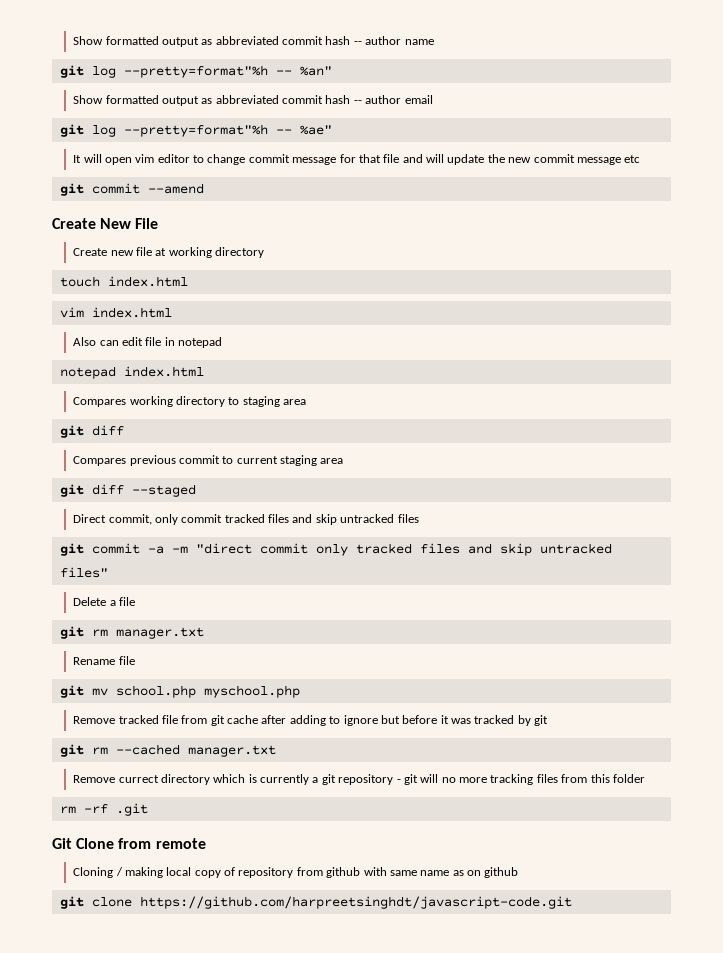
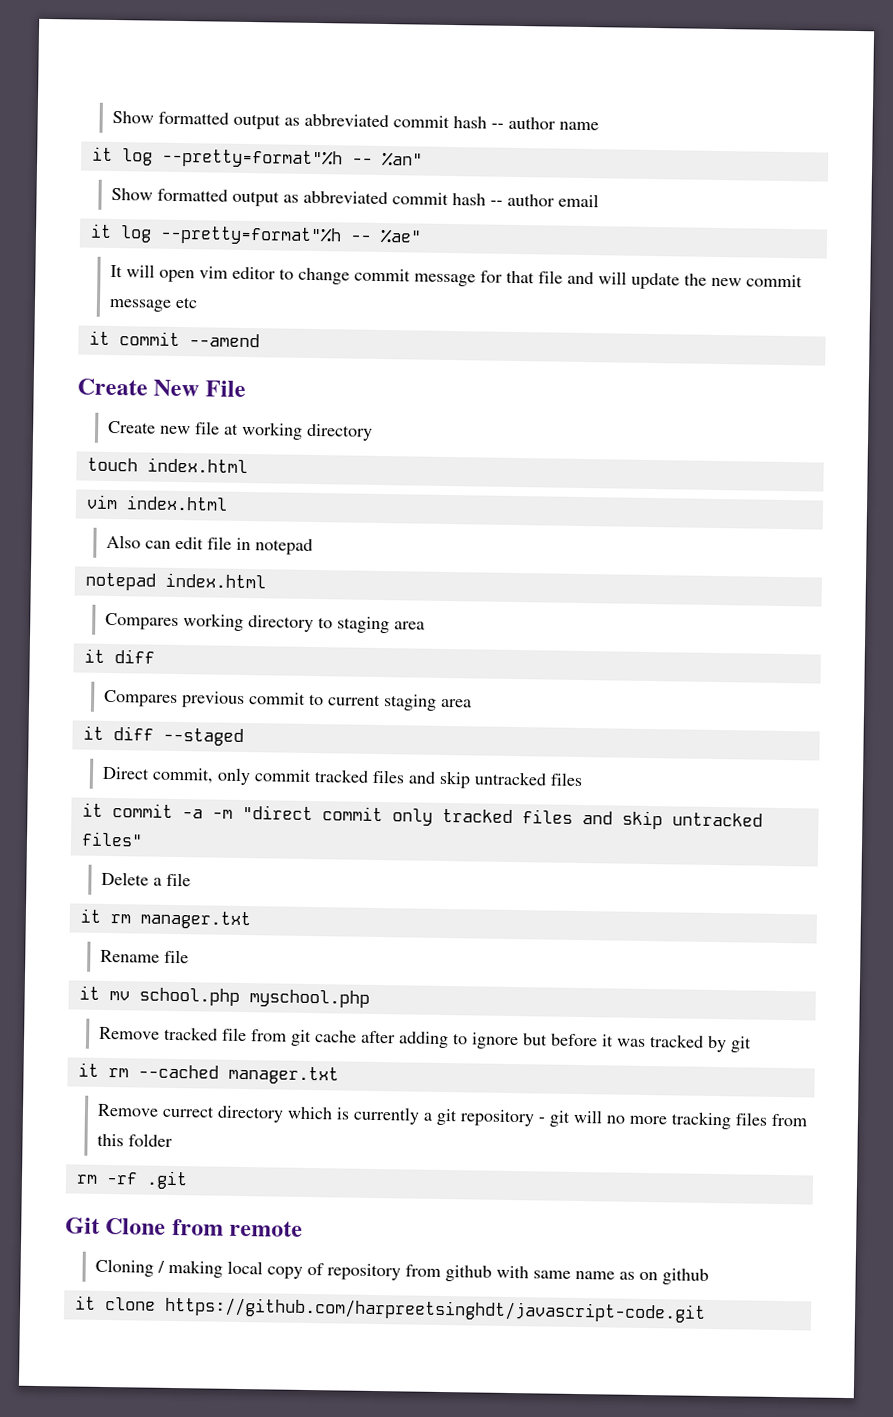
[59,65,84,78] git -> [91,146,113,161] it
[59,124,84,137] git -> [89,223,112,238] it
[59,183,84,196] git -> [88,330,110,345] it
[59,425,84,438] git -> [83,648,105,663] it
[59,484,84,497] git -> [82,725,104,740] it
[59,543,84,556] git -> [81,802,103,817] it
[59,626,84,639] git -> [79,908,101,923] it
[59,685,84,698] git -> [78,985,100,1000] it
[59,744,84,757] git -> [77,1062,99,1077] it
[59,896,84,909] git -> [74,1295,96,1310] it

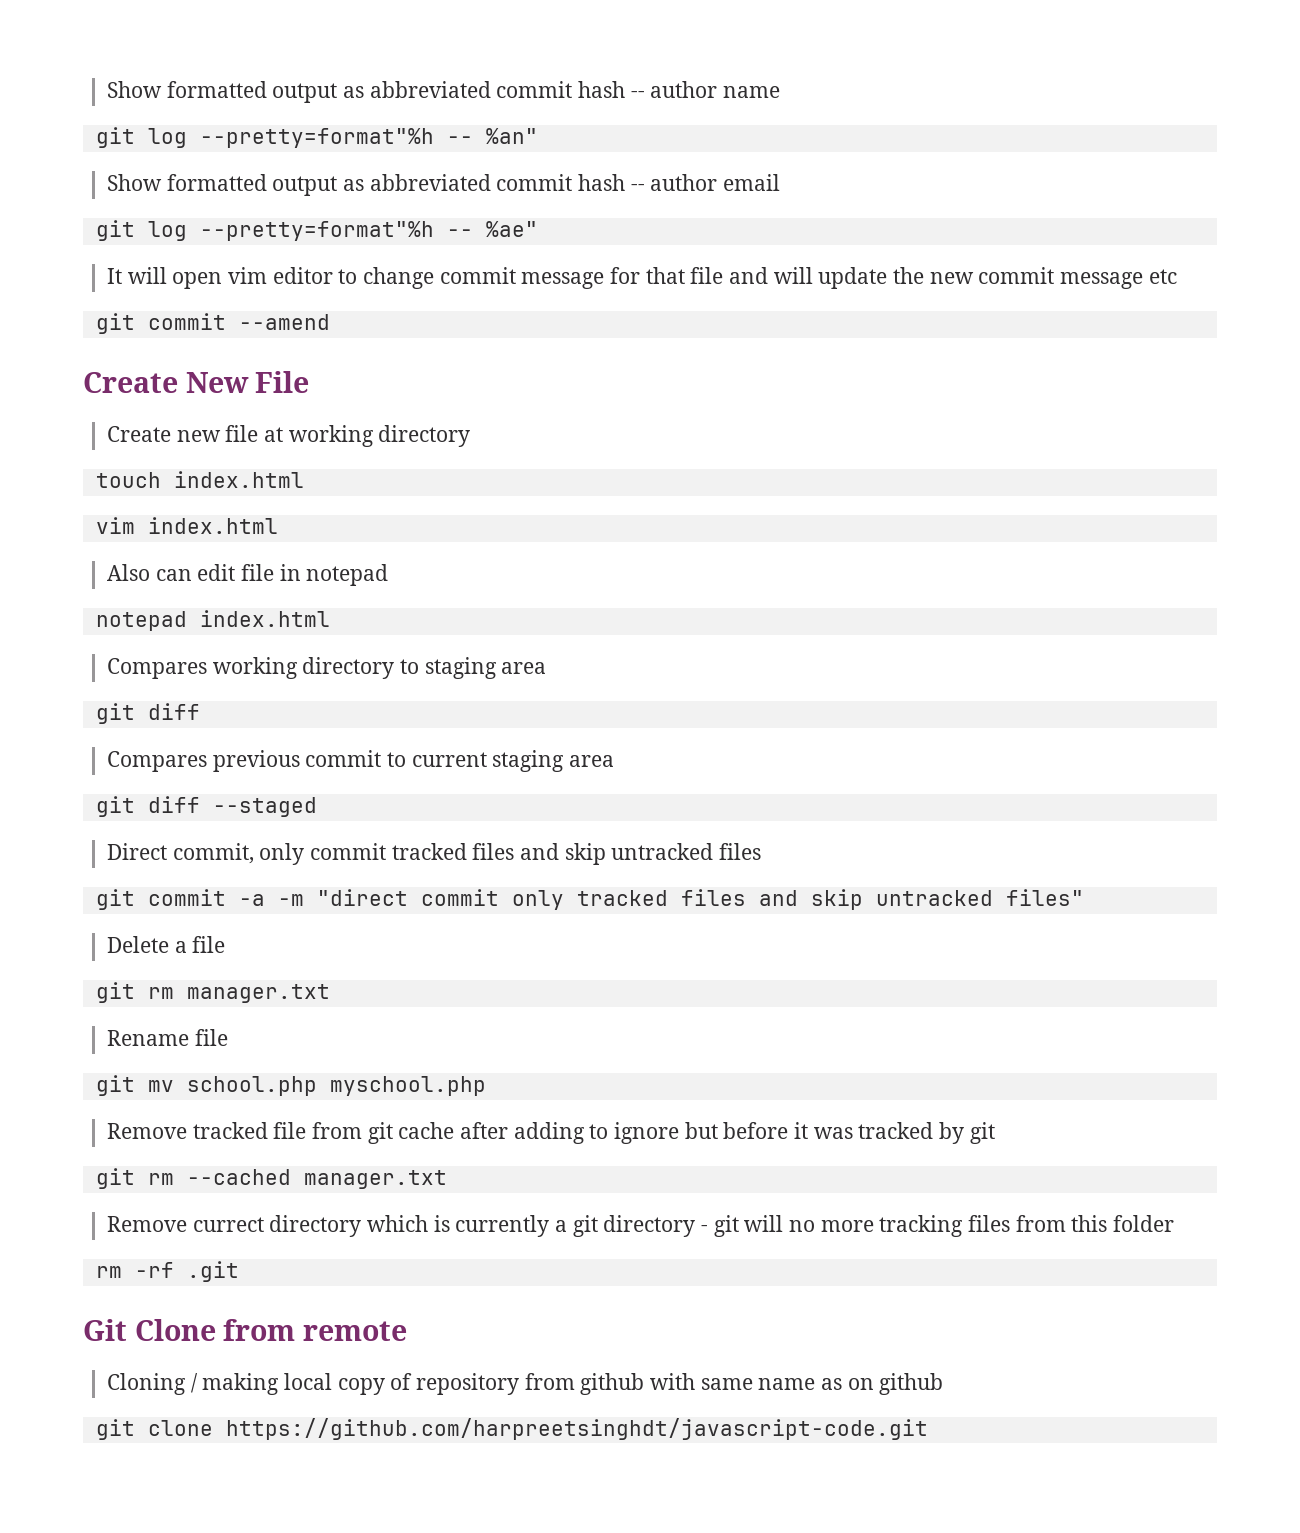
[91,146,113,161] it -> [95,127,135,148] git
[89,223,112,238] it -> [95,220,135,241] git
[88,330,110,345] it -> [95,313,135,334] git
[83,648,105,663] it -> [95,703,135,724] git
[82,725,104,740] it -> [95,796,135,817] git
[81,802,103,817] it -> [95,889,135,910] git
[79,908,101,923] it -> [95,982,135,1003] git
[78,985,100,1000] it -> [95,1075,135,1096] git
[77,1062,99,1077] it -> [95,1168,135,1189] git
[459,1109,535,1127] repository -> [603,1215,696,1237] directory
[74,1295,96,1310] it -> [95,1419,135,1440] git

